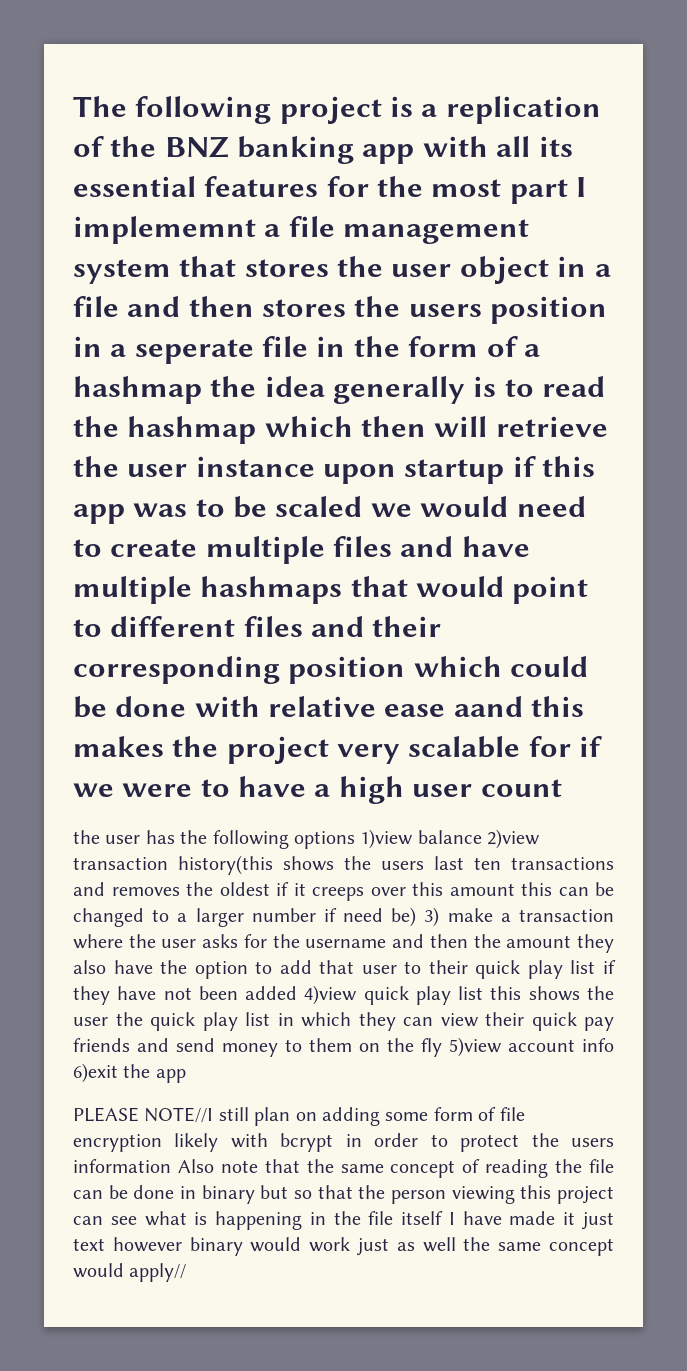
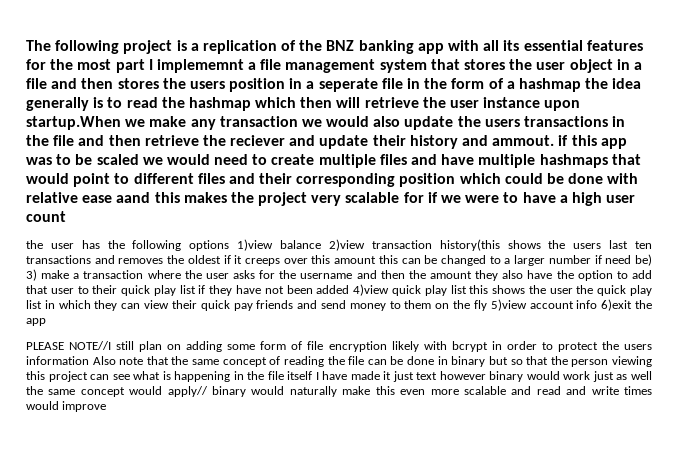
[404,459,505,484] startup -> [26,116,626,130] [26,135,555,149] startup.When we make any transaction we would also update the users transactions in the file and then retrieve the reciever and update their history and ammout.
(187, 1272) none -> [212,386,653,397] [26,401,107,412] binary would naturally make this even more scalable and read and write times would improve

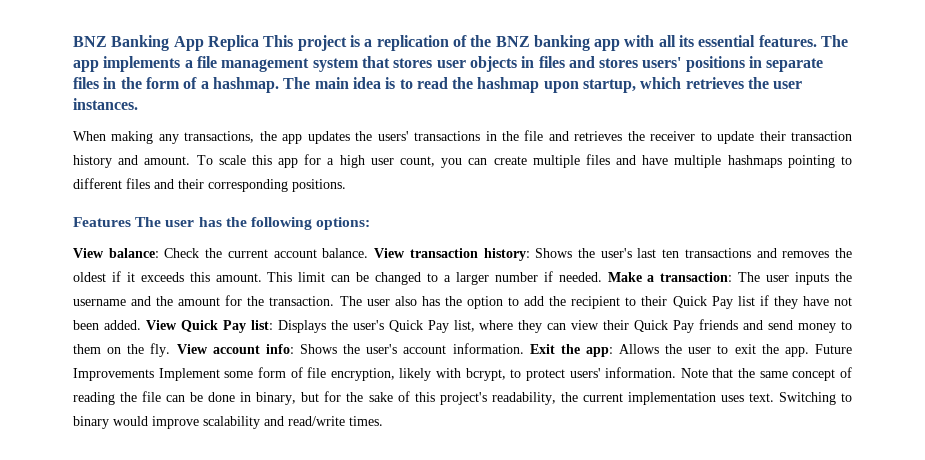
[26,40,120,54] The following -> [73,35,294,51] BNZ Banking App Replica This
[586,40,643,51] [26,59,244,73] features for the most part I implememnt -> [758,35,849,47] [73,56,181,72] features. The app implements
[509,59,642,73] [26,78,403,92] the user object in a file and then stores the users position in a seperate file -> [436,56,824,72] [73,77,99,89] user objects in files and stores users' positions in separate files
[518,78,642,92] [26,97,89,111] hashmap the idea generally -> [212,77,381,93] hashmap. The main idea
[255,97,581,111] [26,116,520,130] which then will retrieve the user instance upon startup.When we make any transaction we would also update the users -> [543,77,803,93] [73,98,138,110] [73,131,409,144] upon startup, which retrieves the user instances. // When making any transactions, the app updates the users'
[108,135,316,146] then retrieve the reciever and -> [574,131,712,141] retrieves the receiver to
(406, 140) none -> [791,131,853,141] transaction
[492,135,627,149] [26,154,268,165] ammout. if this app was to be scaled we would need to -> [144,154,488,168] amount. To scale this app for a high user count, you can
[611,154,641,165] [26,173,111,187] that would point -> [787,155,835,168] pointing
[399,173,639,187] [26,192,636,206] [26,211,66,222] [26,239,602,251] position which could be done with relative ease aand this makes the project very scalable for if we were to have a high user count // the user has the following options 1)view balance 2)view transaction history(this shows the users -> [292,179,346,192] [73,217,371,230] [73,248,632,261] positions. // Features The user has the following options: // View balance: Check the current account balance. View transaction history: Shows the user's
[245,255,398,266] creeps over this amount this -> [140,272,326,282] exceeds this amount. This limit
[605,254,652,266] [26,269,276,281] need be) 3) make a transaction where the user asks for -> [558,272,830,285] needed. Make a transaction: The user inputs
[380,270,405,279] then -> (152, 301) none
[475,270,652,281] [26,285,176,296] they also have the option to add that user to their quick play -> [225,295,733,309] for the transaction. The user also has the option to add the recipient to their Quick Pay
[316,284,652,296] [26,300,91,309] added 4)view quick play list this shows the user the quick play list in which -> [103,320,514,333] added. View Quick Pay list: Displays the user's Quick Pay list, where
[200,300,253,311] quick pay -> [634,320,695,333] Quick Pay
[473,299,653,311] [26,318,46,326] [26,341,223,352] fly 5)view account info 6)exit the app // PLEASE NOTE//I still plan on adding -> [150,343,852,357] [73,368,220,381] fly. View account info: Shows the user's account information. Exit the app: Allows the user to exit the app. Future Improvements Implement
[328,341,387,352] encryption -> [330,368,395,381] encryption,
[451,341,652,352] [26,356,144,365] bcrypt in order to protect the users information Also note -> [465,367,708,381] bcrypt, to protect users' information. Note
[451,356,652,367] [26,371,653,382] [26,386,653,397] [26,401,107,412] binary but so that the person viewing this project can see what is happening in the file itself I have made it just text however binary would work just as well the same concept would apply// binary would naturally make this even more scalable and read and write times would improve -> [256,391,852,405] [73,416,383,429] binary, but for the sake of this project's readability, the current implementation uses text. Switching to binary would improve scalability and read/write times.

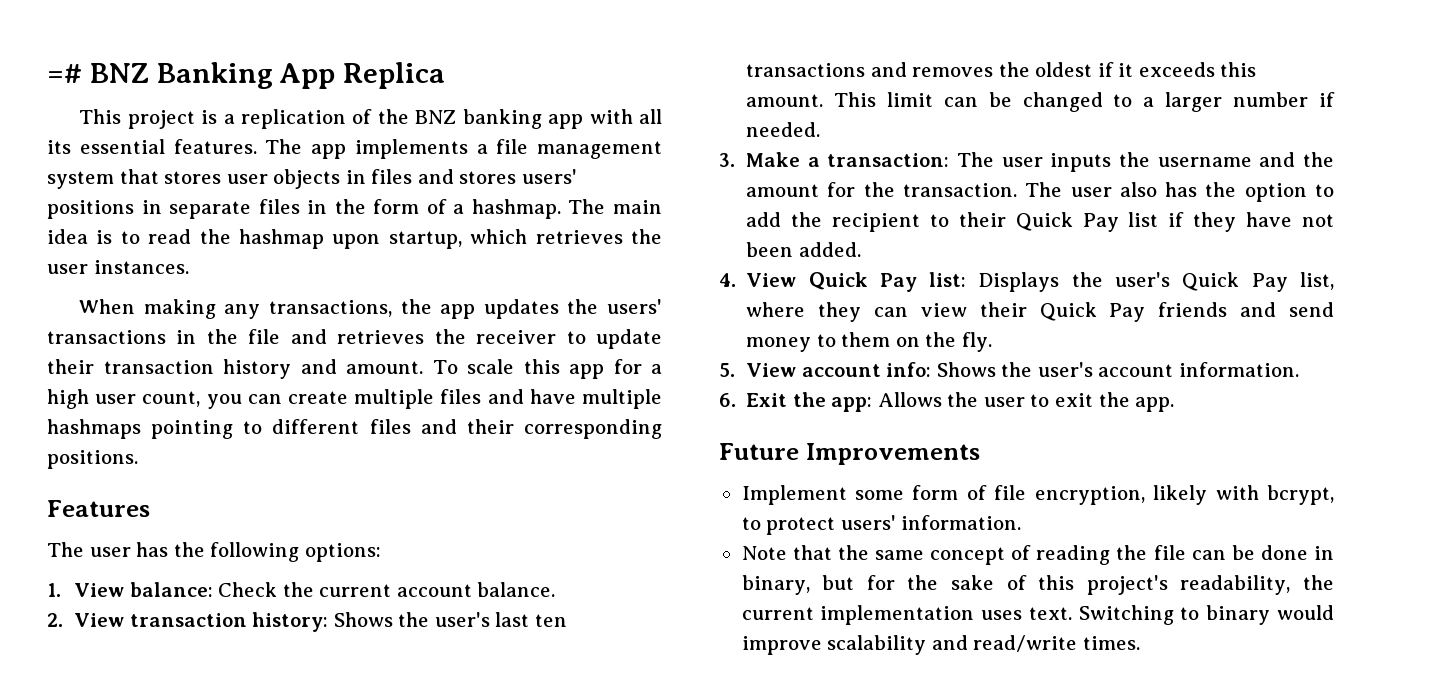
(73, 41) none -> [47,64,82,83] =#
(259, 43) none -> (446, 75) //
(131, 222) none -> (150, 508) //
(371, 223) none -> [47,583,61,597] 1.
(369, 253) none -> [47,613,63,627] // 2.
(602, 277) none -> [719,153,735,167] // 3.
(141, 325) none -> [719,273,736,287] // 4.
(171, 350) none -> [719,363,735,377] // 5.
(524, 348) none -> [719,393,736,407] // 6.
(809, 352) none -> (1175, 404) //
(154, 374) none -> (980, 454) //
(677, 372) none -> (1022, 522) //

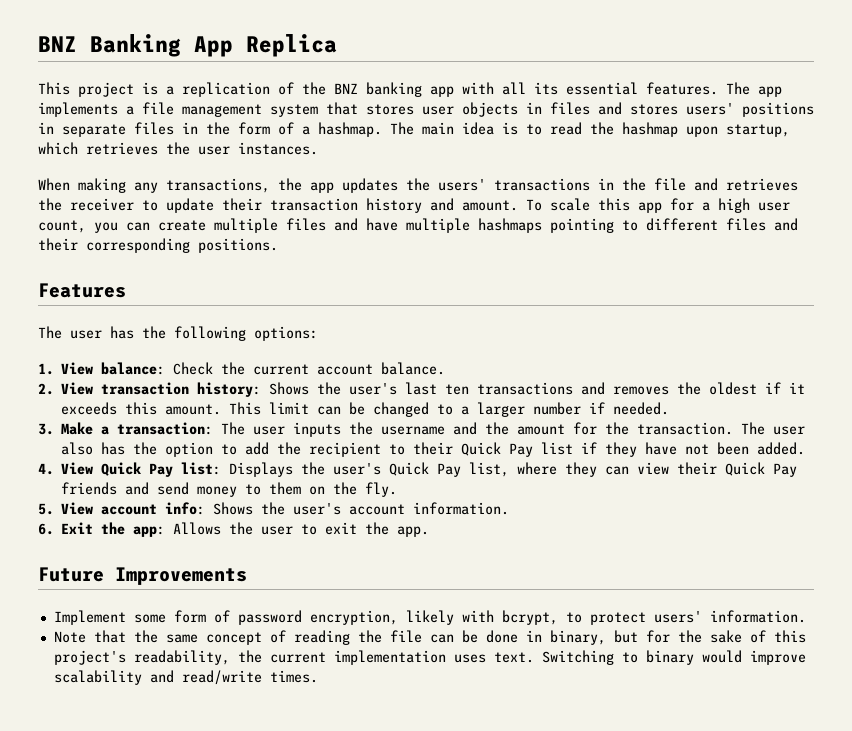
[47,64,82,83] =# -> (38, 44) none
[994,485,1027,500] file -> [237,610,302,625] password

